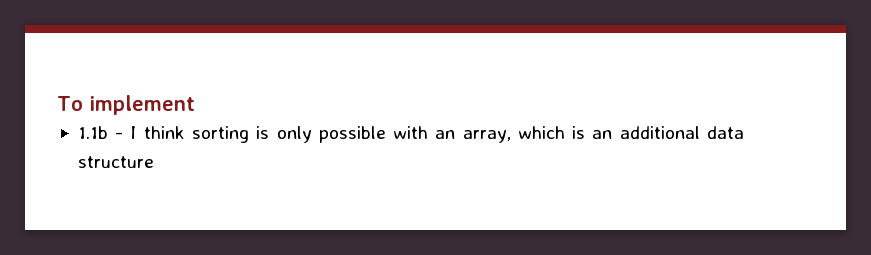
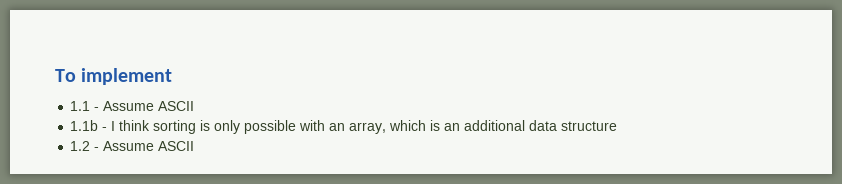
(195, 105) none -> [70,101,195,111] // 1.1 - Assume ASCII
(154, 162) none -> [70,141,195,151] // 1.2 - Assume ASCII

